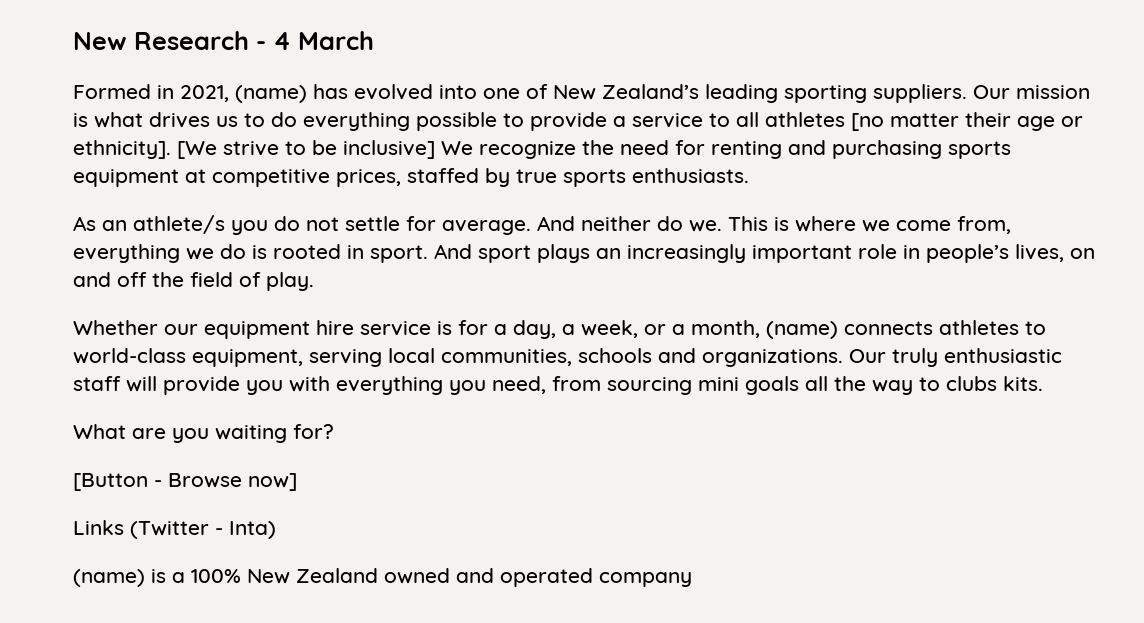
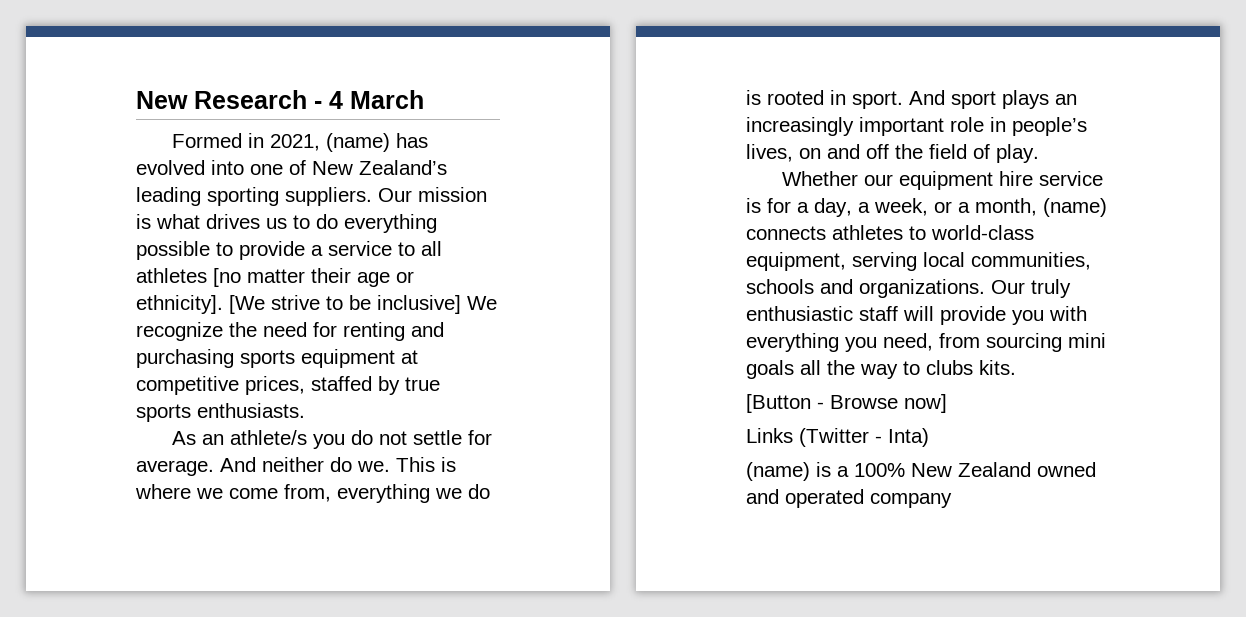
[73,424,334,443] // What are you waiting for? -> (1016, 367) none

